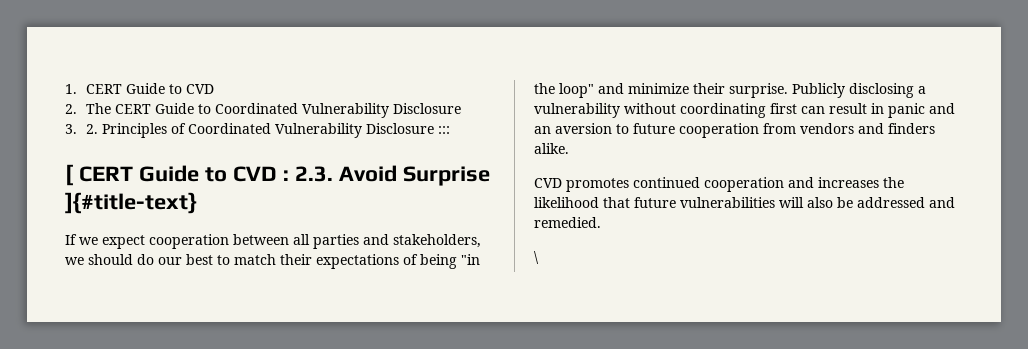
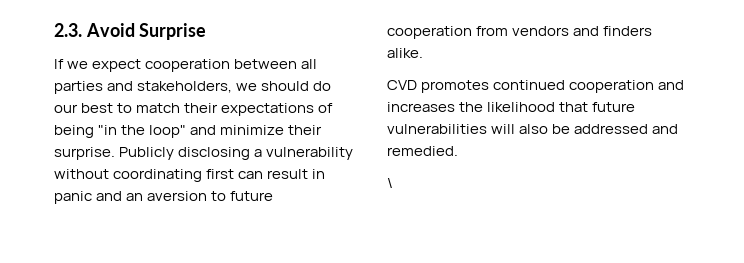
[65,83,215,94] [65,103,462,118] [65,123,451,138] [65,164,289,186] 1. CERT Guide to CVD // 2. The CERT Guide to Coordinated Vulnerability Disclosure // 3. 2. Principles of Coordinated Vulnerability Disclosure ::: // [ CERT Guide to CVD : -> (54, 30) none
[65,192,197,214] ]{#title-text} -> (207, 31) none

